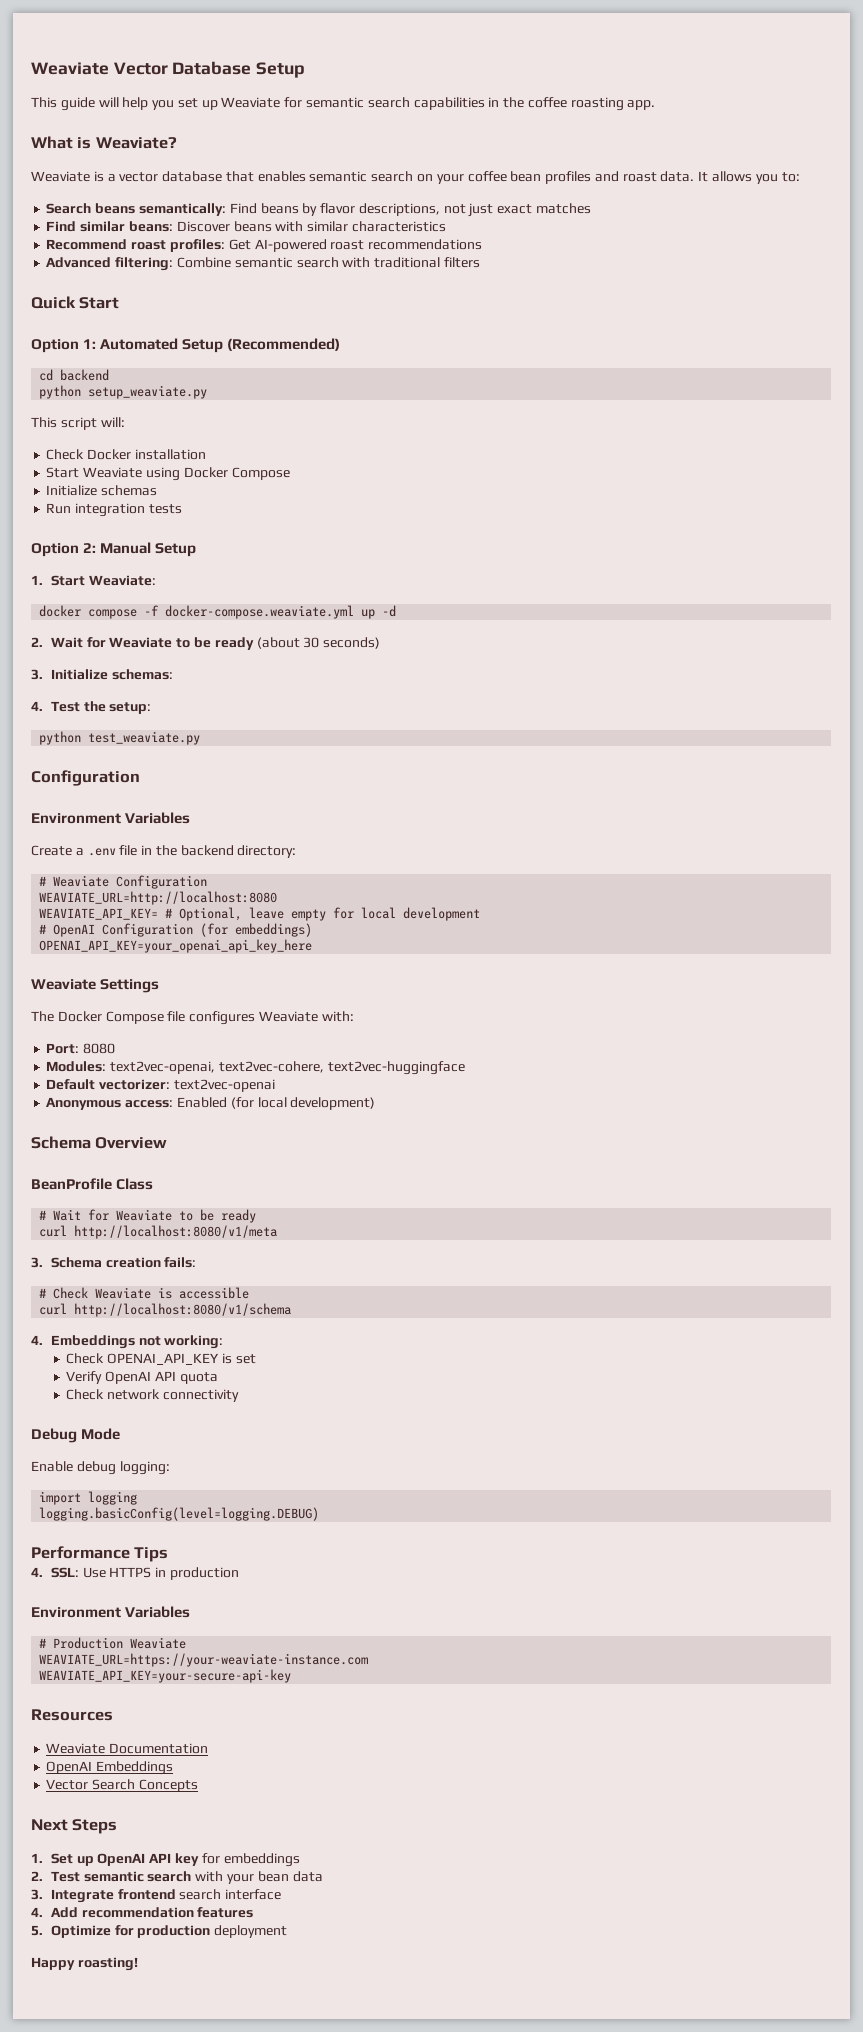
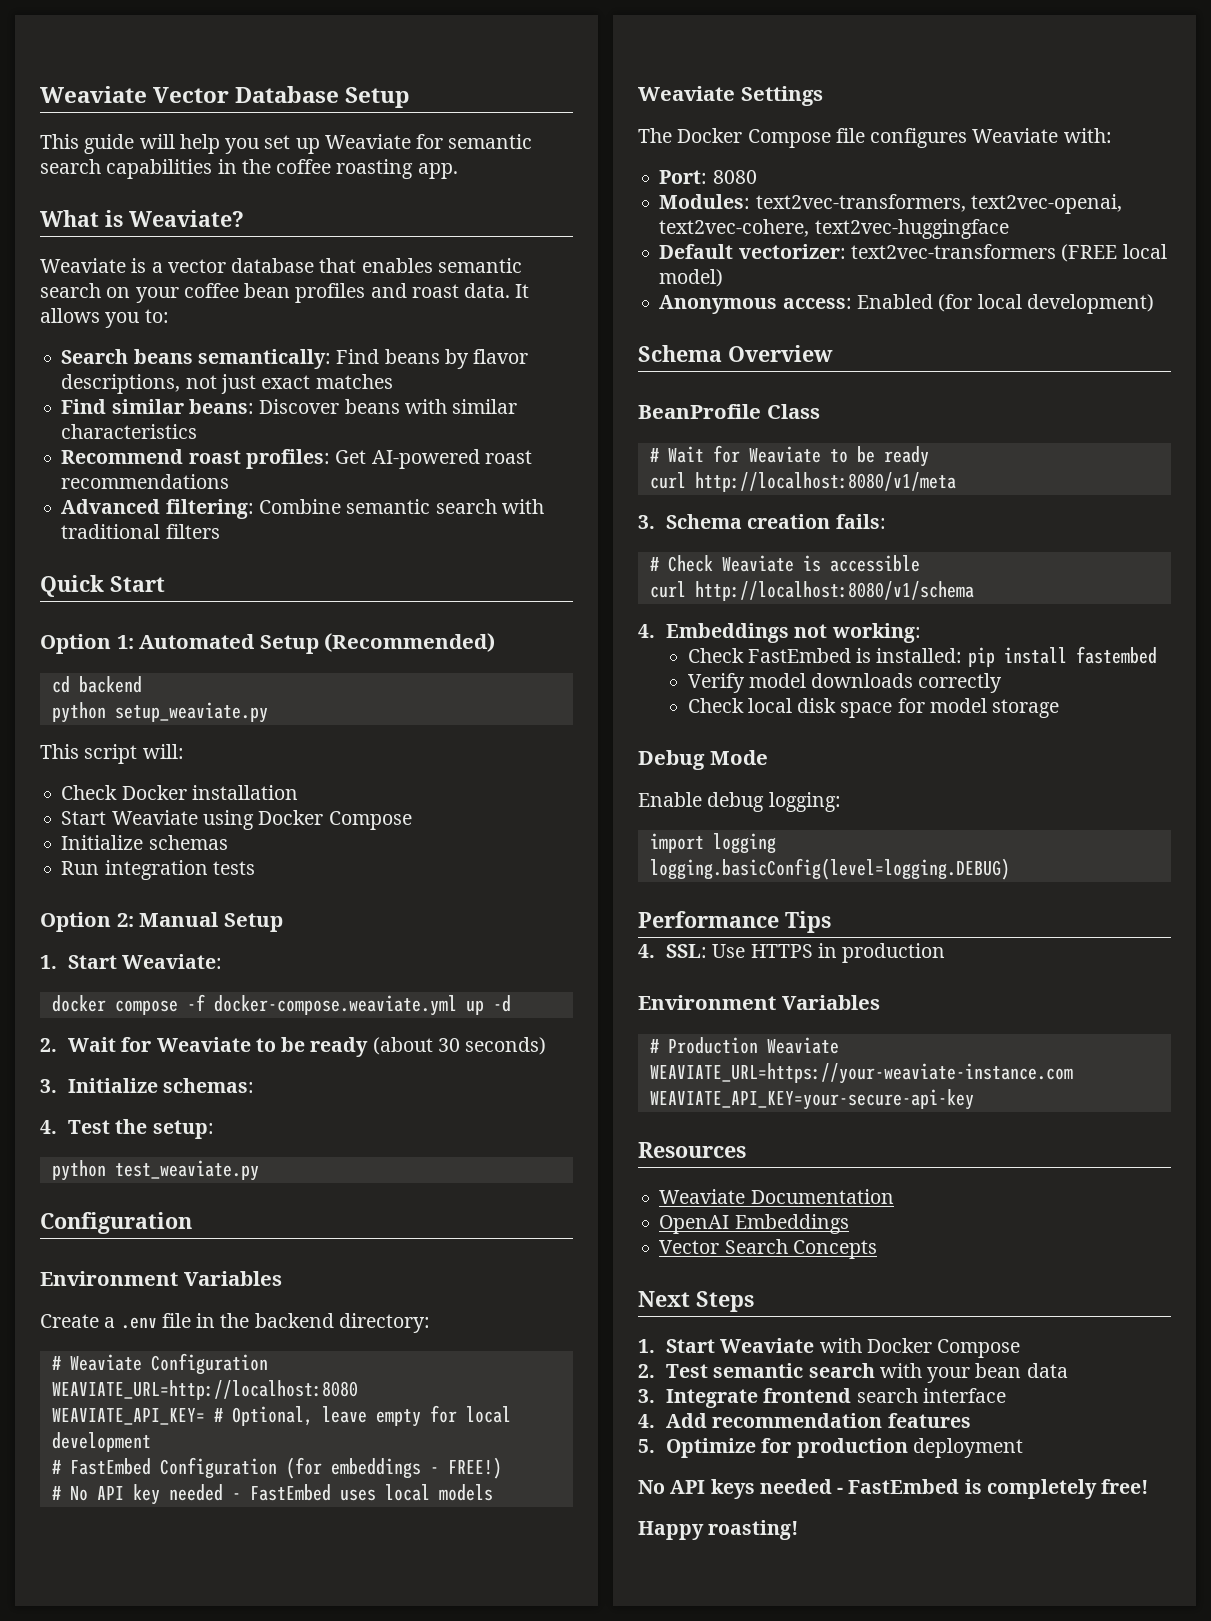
[53,924,96,937] OpenAI -> [69,1458,151,1475] FastEmbed
[235,923,313,937] [39,939,313,953] embeddings) // OPENAI_API_KEY=your_openai_api_key_here -> [330,1457,502,1479] [51,1484,493,1505] embeddings - FREE!) // # No API key needed - FastEmbed uses local models
(107, 1066) none -> [755,194,966,212] text2vec-transformers,
[173,1079,275,1092] text2vec-openai -> [850,244,1167,262] [659,269,724,287] text2vec-transformers (FREE local model)
[106,1353,256,1365] [66,1371,218,1384] [66,1389,239,1402] OPENAI_API_KEY is set // Verify OpenAI API quota // Check network connectivity -> [747,646,1157,667] [687,673,1003,693] [687,698,1060,718] FastEmbed is installed: pip install fastembed // Verify model downloads correctly // Check local disk space for model storage
[50,1853,300,1867] Set up OpenAI API key for embeddings -> [666,1338,1021,1358] Start Weaviate with Docker Compose
(288, 1931) none -> [638,1479,1149,1499] // No API keys needed - FastEmbed is completely free!

